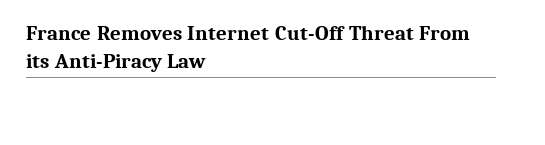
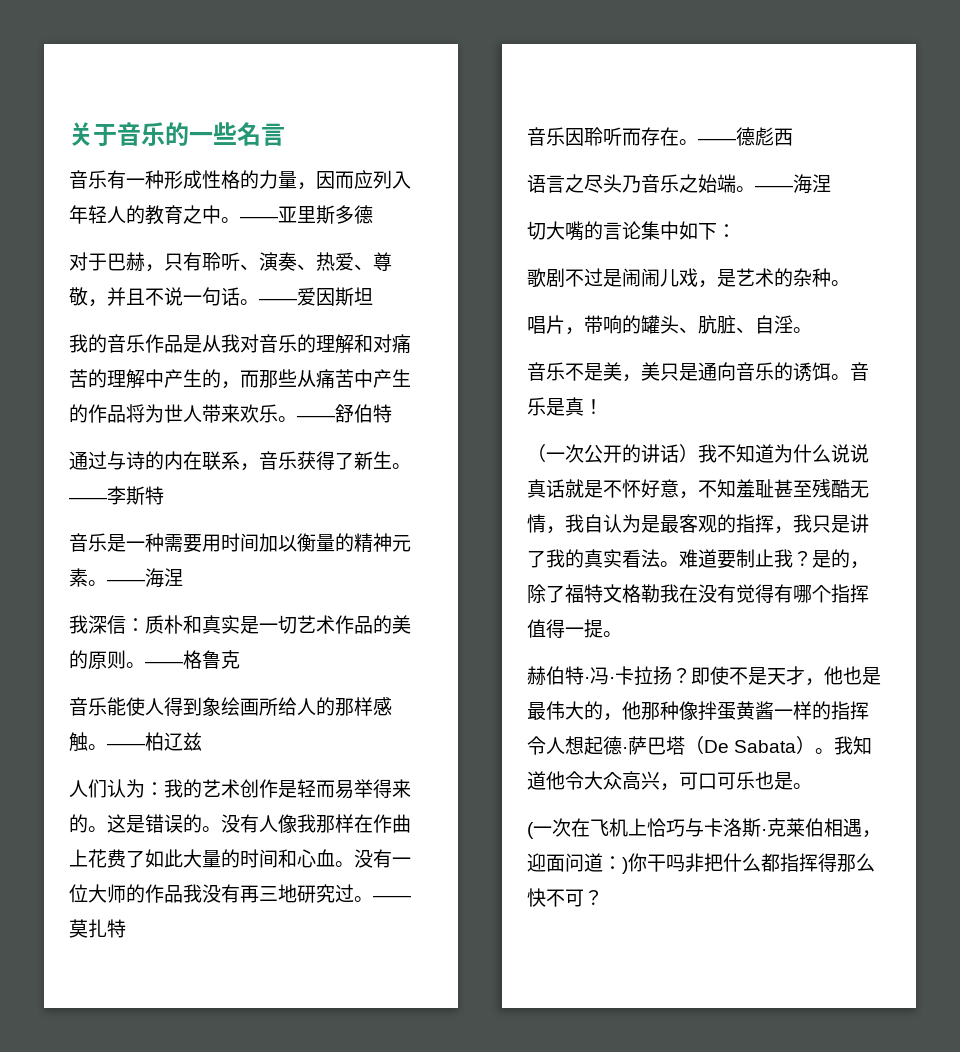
[26,25,471,40] [26,54,207,72] France Removes Internet Cut-Off Threat From its Anti-Piracy Law -> [69,122,285,146] [69,170,411,190] [69,205,373,225] [69,252,392,272] [69,287,373,307] [69,334,411,354] [69,369,411,389] [69,404,392,423] [69,451,411,471] [69,486,164,505] [69,533,411,553] [69,568,183,588] [69,615,411,634] [69,650,240,669] [69,697,392,716] [69,732,202,752] [69,779,411,799] [69,814,411,833] [69,849,411,868] [69,884,411,903] [69,919,126,938] [527,127,793,146] [527,174,831,194] [527,221,736,241] [527,268,850,288] [527,315,812,335] [527,362,869,382] [527,397,603,416] [527,444,869,463] [527,479,869,499] [527,514,869,534] [527,549,869,569] [527,584,869,603] [527,619,622,638] [527,666,881,686] [527,701,869,721] [527,736,873,755] [527,771,812,791] [527,818,881,839] [527,853,875,874] [527,888,603,907] 关于音乐的一些名言 // 音乐有一种形成性格的力量，因而应列入年轻人的教育之中。——亚里斯多德 // 对于巴赫，只有聆听、演奏、热爱、尊敬，并且不说一句话。——爱因斯坦 // 我的音乐作品是从我对音乐的理解和对痛苦的理解中产生的，而那些从痛苦中产生的作品将为世人带来欢乐。——舒伯特 // 通过与诗的内在联系，音乐获得了新生。——李斯特 // 音乐是一种需要用时间加以衡量的精神元素。——海涅 // 我深信：质朴和真实是一切艺术作品的美的原则。——格鲁克 // 音乐能使人得到象绘画所给人的那样感触。——柏辽兹 // 人们认为：我的艺术创作是轻而易举得来的。这是错误的。没有人像我那样在作曲上花费了如此大量的时间和心血。没有一位大师的作品我没有再三地研究过。——莫扎特 // 音乐因聆听而存在。——德彪西 // 语言之尽头乃音乐之始端。——海涅 // 切大嘴的言论集中如下： // 歌剧不过是闹闹儿戏，是艺术的杂种。 // 唱片，带响的罐头、肮脏、自淫。 // 音乐不是美，美只是通向音乐的诱饵。音乐是真！ // （一次公开的讲话）我不知道为什么说说真话就是不怀好意，不知羞耻甚至残酷无情，我自认为是最客观的指挥，我只是讲了我的真实看法。难道要制止我？是的，除了福特文格勒我在没有觉得有哪个指挥值得一提。 // 赫伯特·冯·卡拉扬？即使不是天才，他也是最伟大的，他那种像拌蛋黄酱一样的指挥令人想起德·萨巴塔（De Sabata）。我知道他令大众高兴，可口可乐也是。 // (一次在飞机上恰巧与卡洛斯·克莱伯相遇，迎面问道：)你干吗非把什么都指挥得那么快不可？

